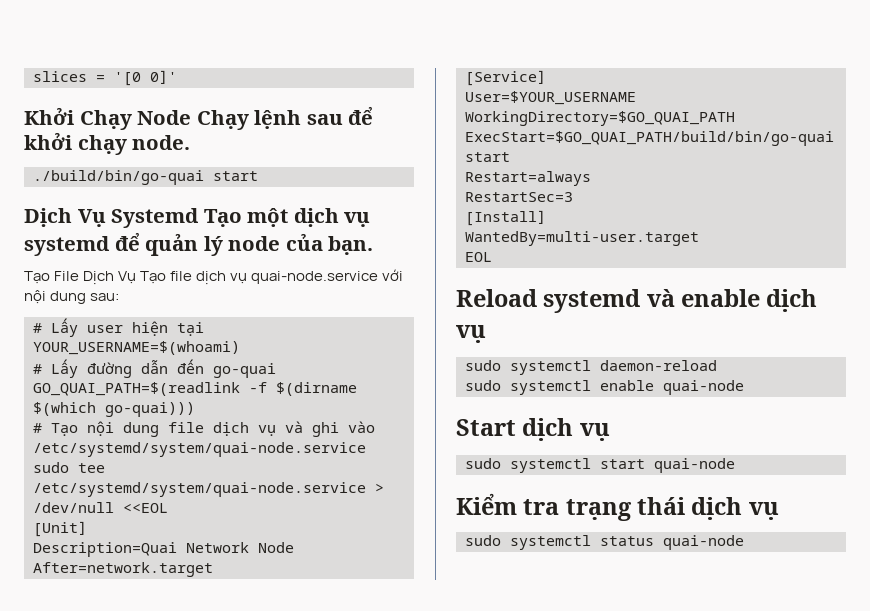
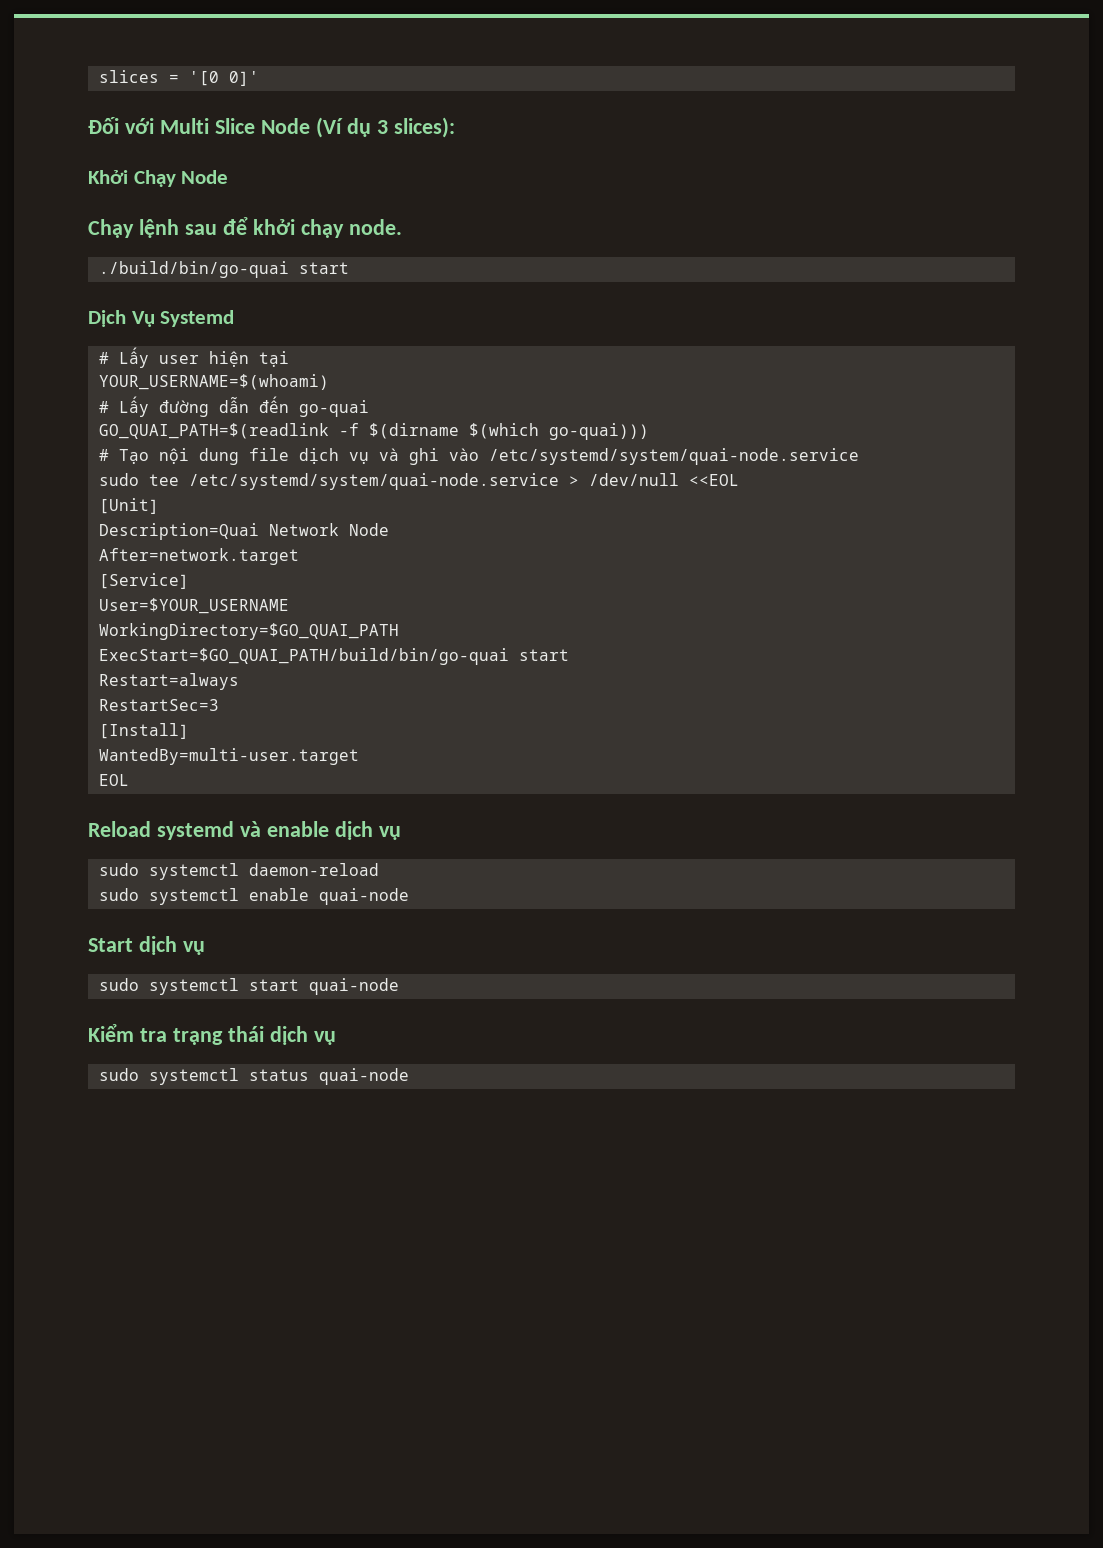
(177, 77) none -> [88,117,455,138] // Đối với Multi Slice Node (Ví dụ 3 slices):
(192, 117) none -> (229, 177) //
[203,208,371,227] [24,232,374,256] [24,269,404,285] [24,290,120,304] Tạo một dịch vụ systemd để quản lý node của bạn. // Tạo File Dịch Vụ Tạo file dịch vụ quai-node.service với nội dung sau: -> (235, 318) none

